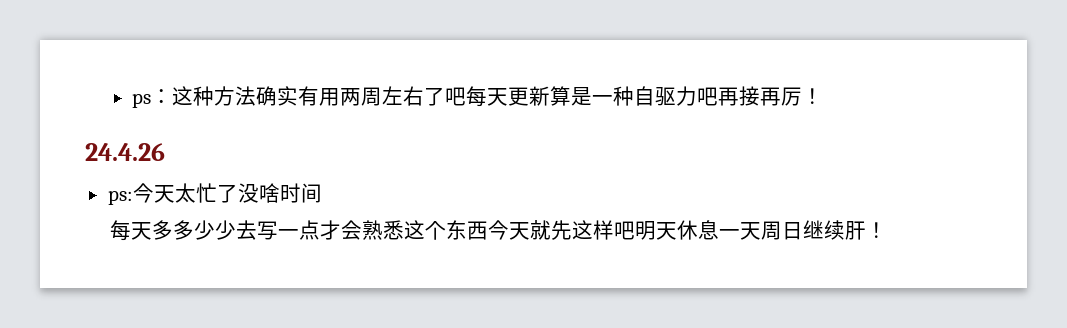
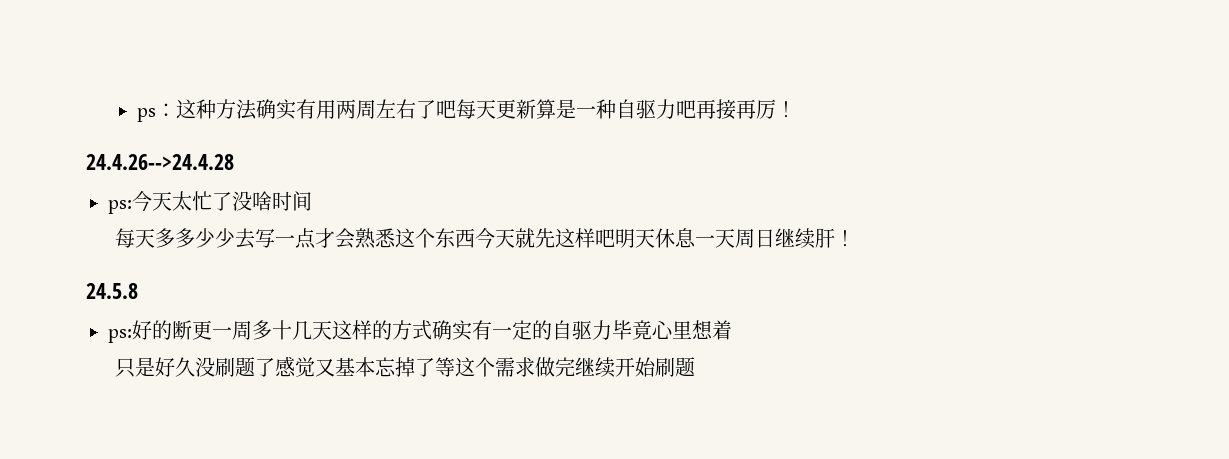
[85,143,165,161] 24.4.26 -> [86,154,234,170] 24.4.26-->24.4.28
(887, 230) none -> [86,283,138,299] [108,320,732,343] [114,356,695,378] // 24.5.8 // ps:好的断更一周多十几天这样的方式确实有一定的自驱力毕竟心里想着 // 只是好久没刷题了感觉又基本忘掉了等这个需求做完继续开始刷题

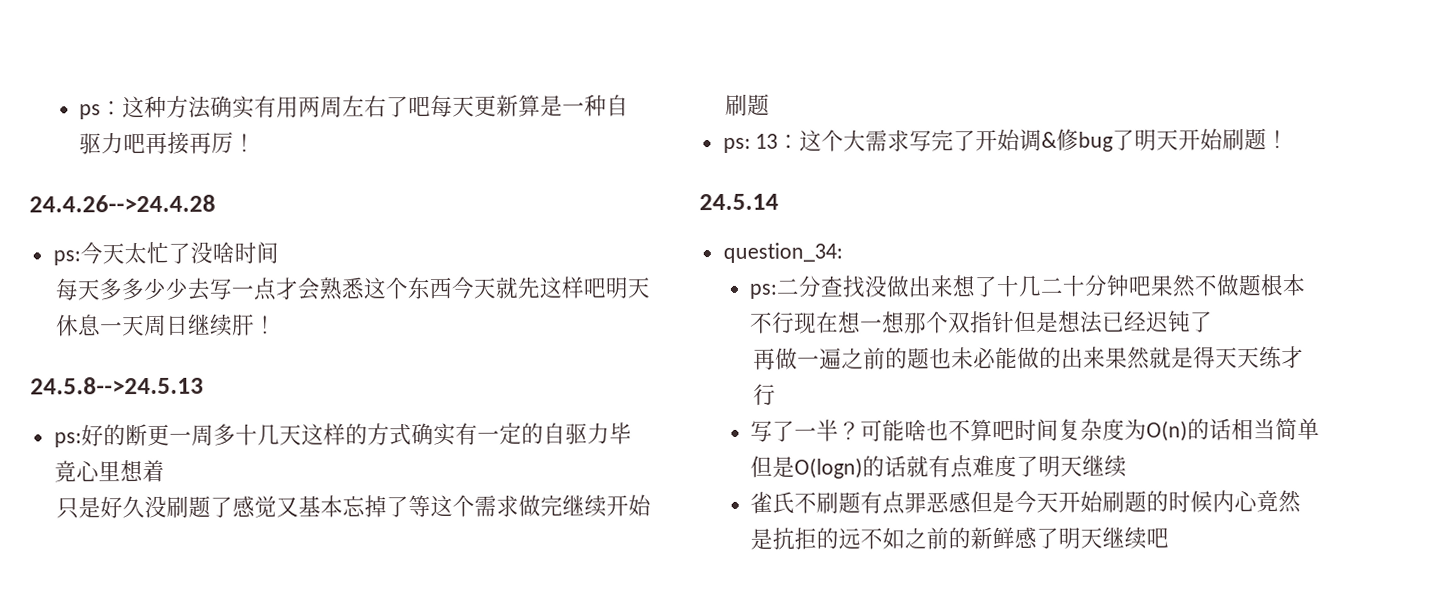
[86,283,138,299] 24.5.8 -> [30,376,204,395] 24.5.8-->24.5.13
(695, 367) none -> [722,128,1290,153] [699,193,779,211] [722,242,843,263] [749,273,1306,299] [750,310,1214,334] [752,345,1304,370] [752,383,776,406] [750,417,1321,442] [750,454,1128,479] [750,489,1302,515] [750,526,1170,550] // ps: 13：这个大需求写完了开始调&修bug了明天开始刷题！ // 24.5.14 // question_34: // ps:二分查找没做出来想了十几二十分钟吧果然不做题根本不行现在想一想那个双指针但是想法已经迟钝了 // 再做一遍之前的题也未必能做的出来果然就是得天天练才行 // 写了一半？可能啥也不算吧时间复杂度为O(n)的话相当简单但是O(logn)的话就有点难度了明天继续 // 雀氏不刷题有点罪恶感但是今天开始刷题的时候内心竟然是抗拒的远不如之前的新鲜感了明天继续吧

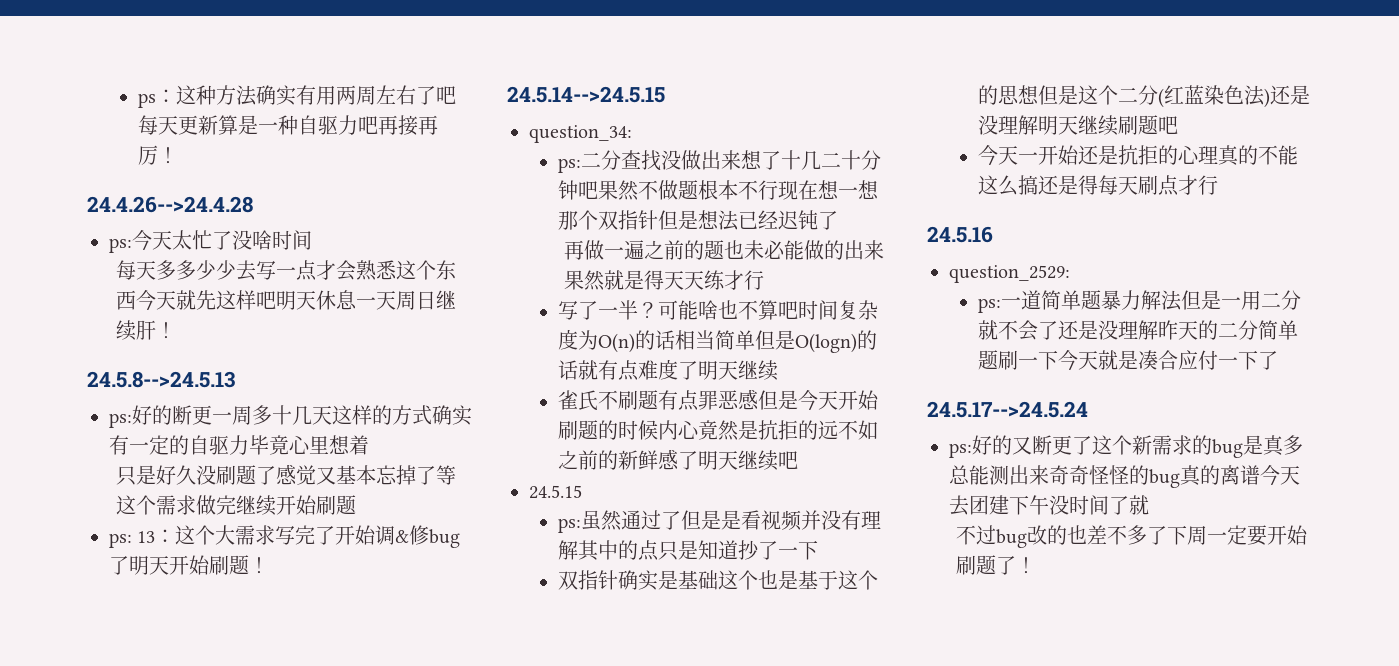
[699,193,779,211] 24.5.14 -> [507,86,665,103] 24.5.14-->24.5.15
(1170, 537) none -> [529,485,582,499] [557,510,881,533] [557,540,818,561] [557,570,878,591] [977,85,1310,108] [977,115,1178,136] [977,145,1298,166] [977,175,1218,196] [927,226,993,243] [949,265,1070,283] [977,290,1301,313] [977,320,1298,341] [977,350,1278,371] [927,401,1088,418] [949,435,1303,458] [949,465,1300,488] [949,495,1149,516] [955,525,1308,548] [955,555,1036,575] // 24.5.15 // ps:虽然通过了但是是看视频并没有理解其中的点只是知道抄了一下 // 双指针确实是基础这个也是基于这个的思想但是这个二分(红蓝染色法)还是没理解明天继续刷题吧 // 今天一开始还是抗拒的心理真的不能这么搞还是得每天刷点才行 // 24.5.16 // question_2529: // ps:一道简单题暴力解法但是一用二分就不会了还是没理解昨天的二分简单题刷一下今天就是凑合应付一下了 // 24.5.17-->24.5.24 // ps:好的又断更了这个新需求的bug是真多总能测出来奇奇怪怪的bug真的离谱今天去团建下午没时间了就 // 不过bug改的也差不多了下周一定要开始刷题了！

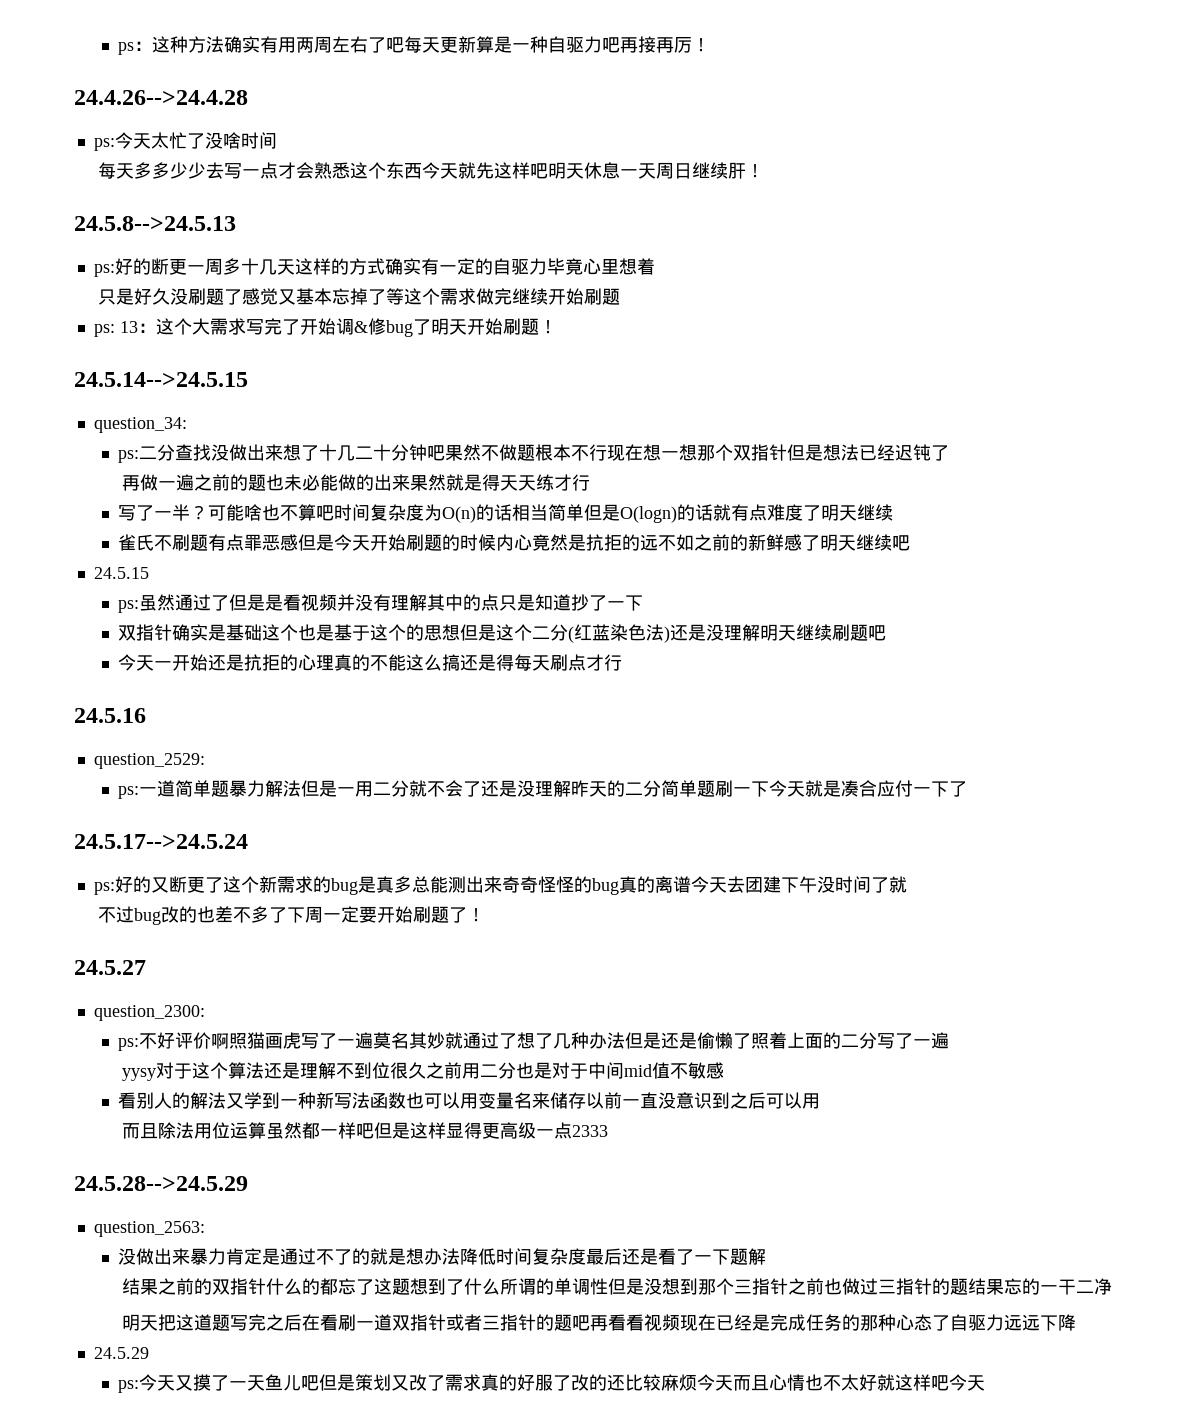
(1036, 565) none -> [74,960,146,975] [93,1005,205,1021] [117,1032,949,1051] [122,1062,725,1081] [117,1092,820,1109] [122,1122,609,1139] [74,1176,248,1191] [93,1221,205,1237] [117,1248,766,1265] [122,1278,1113,1295] [122,1314,1077,1331] [93,1347,149,1359] [117,1374,985,1393] // 24.5.27 // question_2300: // ps:不好评价啊照猫画虎写了一遍莫名其妙就通过了想了几种办法但是还是偷懒了照着上面的二分写了一遍 // yysy对于这个算法还是理解不到位很久之前用二分也是对于中间mid值不敏感 // 看别人的解法又学到一种新写法函数也可以用变量名来储存以前一直没意识到之后可以用 // 而且除法用位运算虽然都一样吧但是这样显得更高级一点2333 // 24.5.28-->24.5.29 // question_2563: // 没做出来暴力肯定是通过不了的就是想办法降低时间复杂度最后还是看了一下题解 // 结果之前的双指针什么的都忘了这题想到了什么所谓的单调性但是没想到那个三指针之前也做过三指针的题结果忘的一干二净 // 明天把这道题写完之后在看刷一道双指针或者三指针的题吧再看看视频现在已经是完成任务的那种心态了自驱力远远下降 // 24.5.29 // ps:今天又摸了一天鱼儿吧但是策划又改了需求真的好服了改的还比较麻烦今天而且心情也不太好就这样吧今天

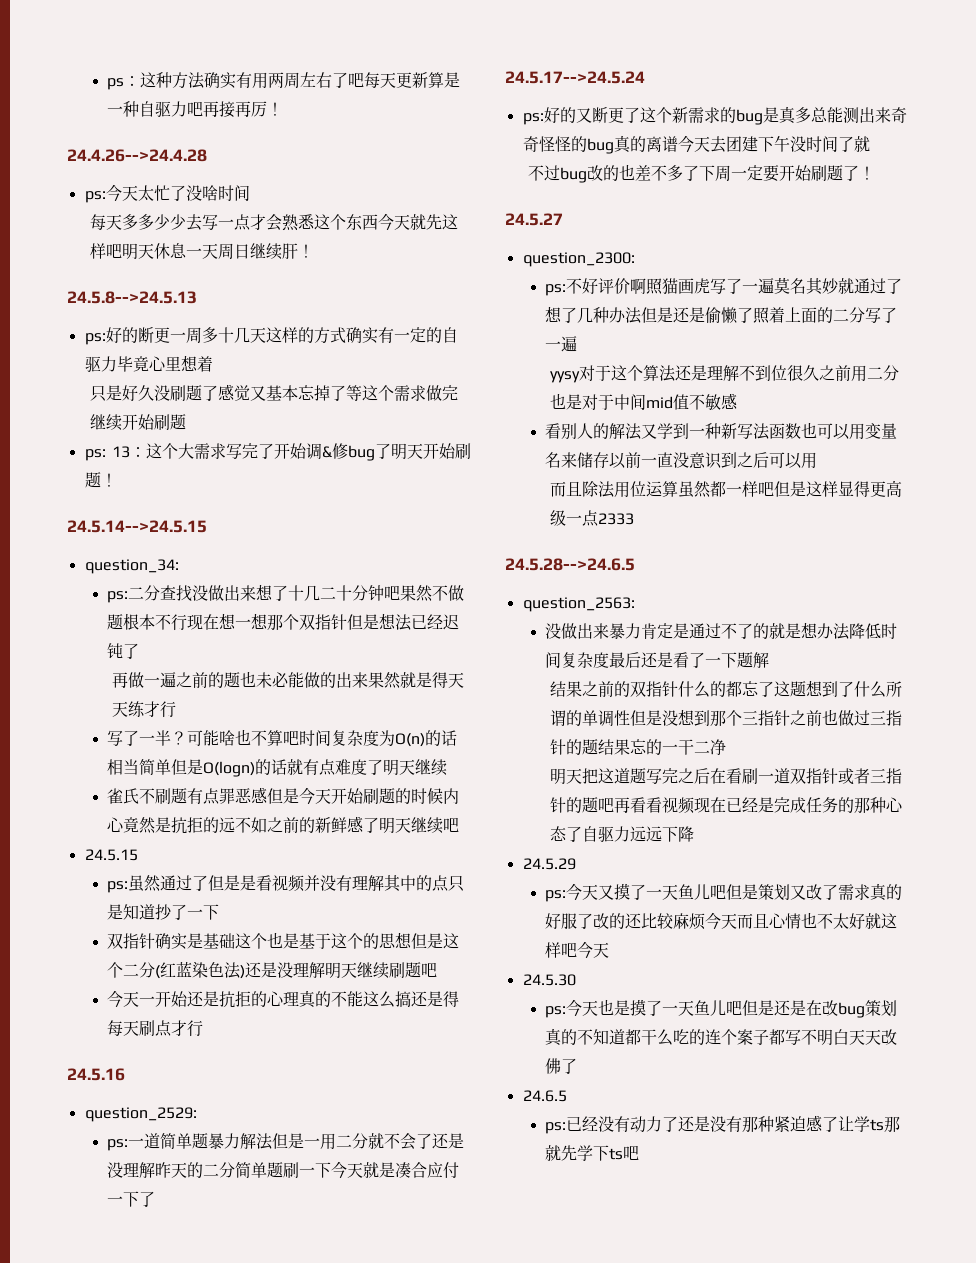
[74,1176,248,1191] 24.5.28-->24.5.29 -> [505,558,635,571] 24.5.28-->24.6.5
(985, 1383) none -> [522,974,576,986] [545,999,898,1018] [545,1028,898,1046] [545,1058,578,1074] [522,1090,567,1102] [545,1115,901,1134] [545,1145,640,1161] // 24.5.30 // ps:今天也是摸了一天鱼儿吧但是还是在改bug策划真的不知道都干么吃的连个案子都写不明白天天改佛了 // 24.6.5 // ps:已经没有动力了还是没有那种紧迫感了让学ts那就先学下ts吧

